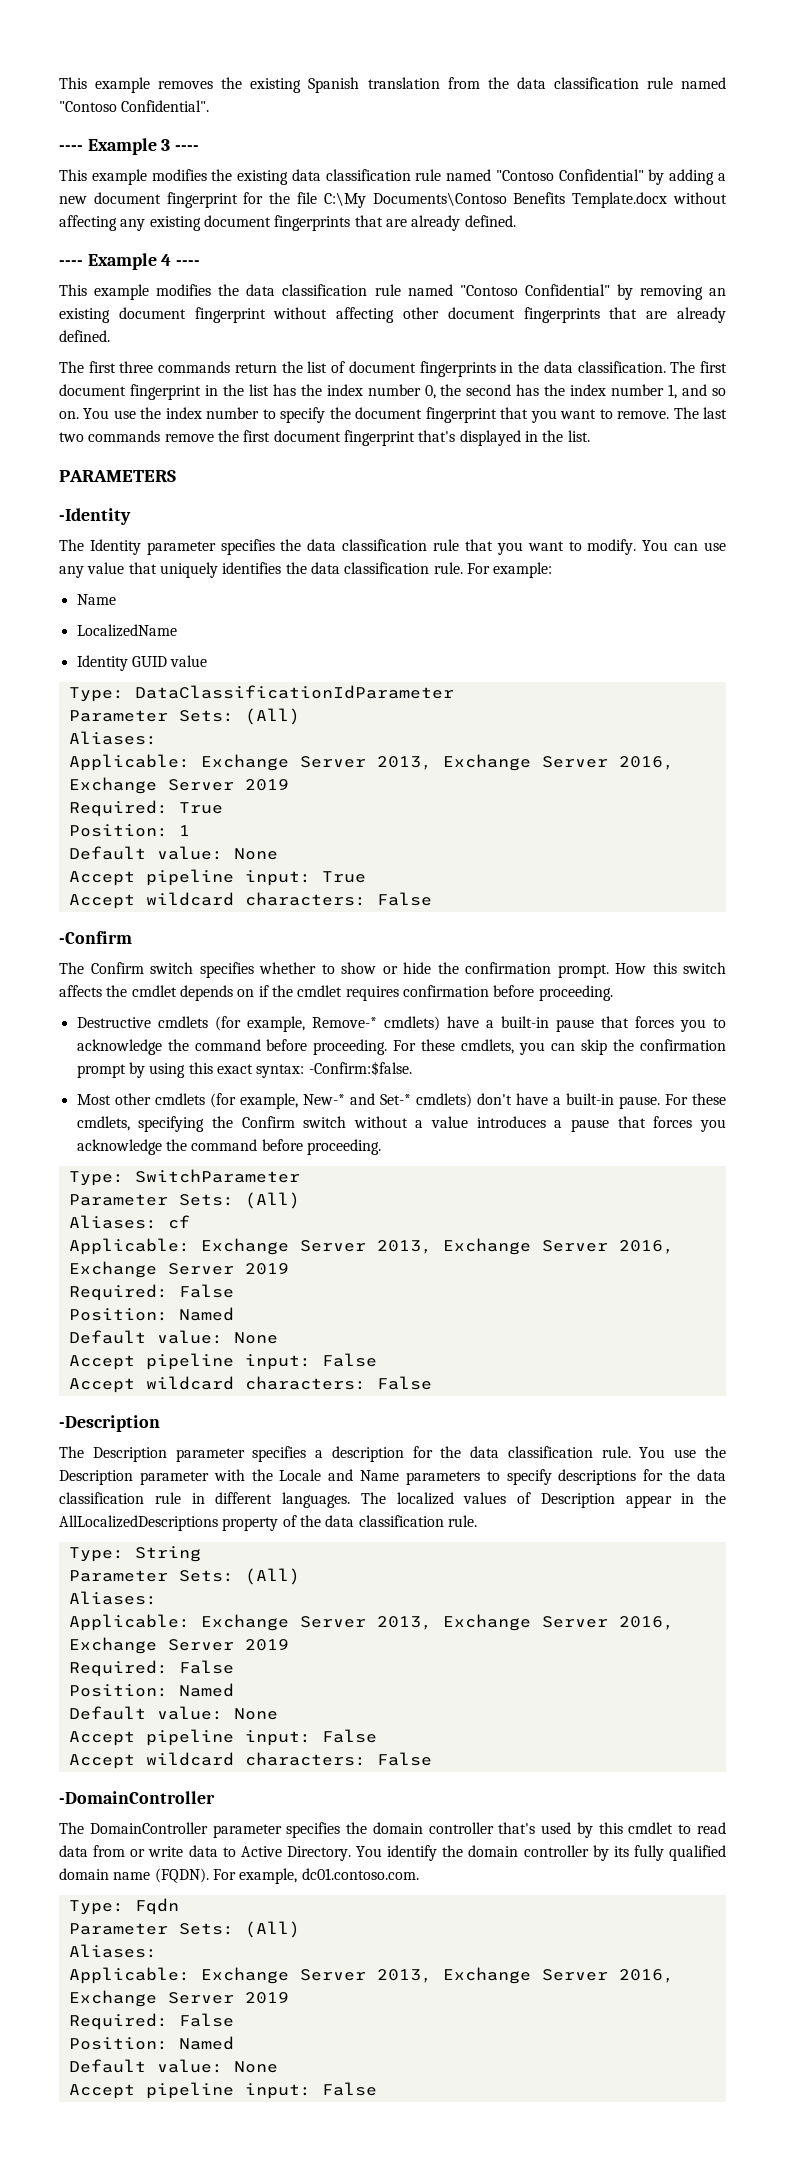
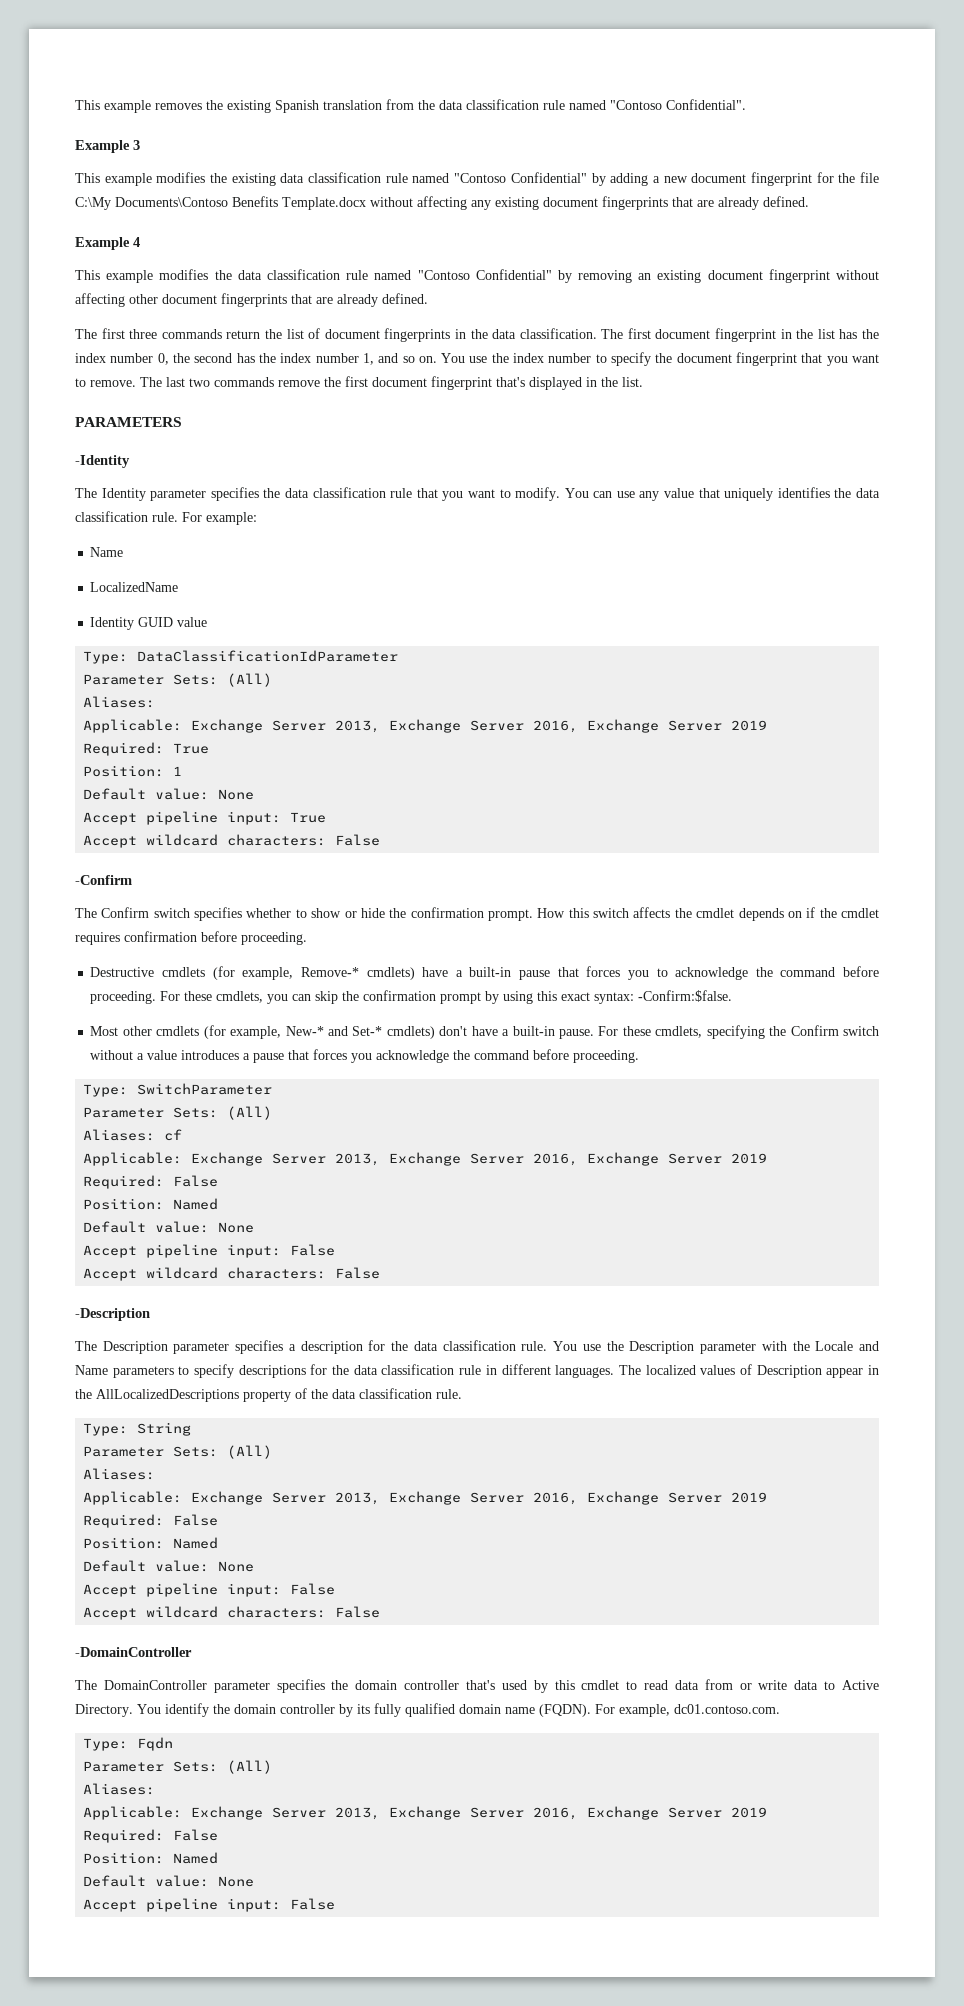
[59,145,83,151] ---- -> (746, 104) none
[175,145,200,151] ---- -> (140, 145) none
[59,260,83,266] ---- -> (809, 201) none
[176,260,201,266] ---- -> (140, 242) none

